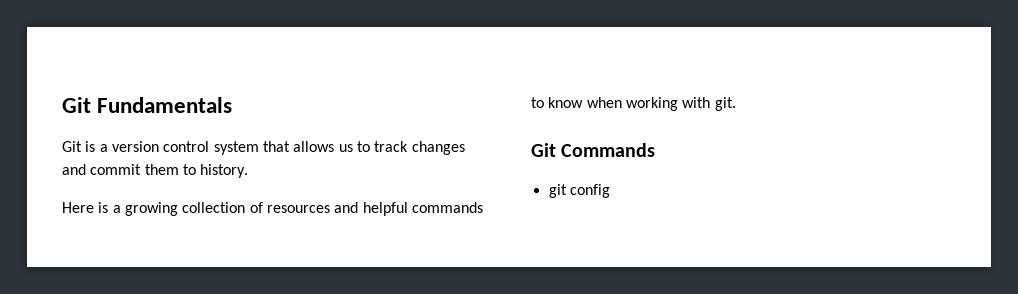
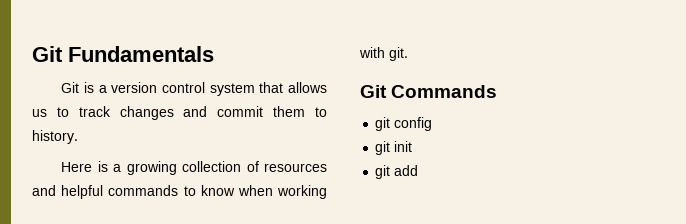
(610, 191) none -> [375,141,413,155] [375,165,419,179] // git init // git add

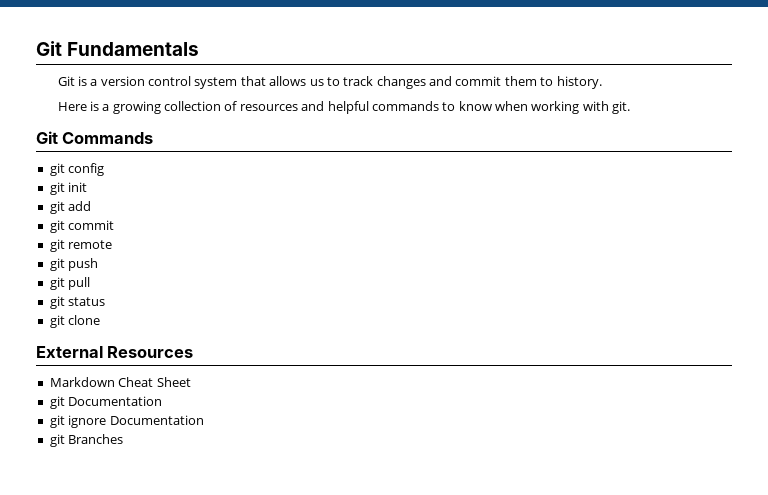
(419, 170) none -> [49,220,115,233] [49,239,113,252] [49,258,99,271] [49,277,91,290] [49,296,106,309] [49,315,101,328] [36,346,194,358] [49,377,191,387] [49,396,163,409] [49,415,204,428] [49,434,124,447] // git commit // git remote // git push // git pull // git status // git clone // External Resources // Markdown Cheat Sheet // git Documentation // git ignore Documentation // git Branches

